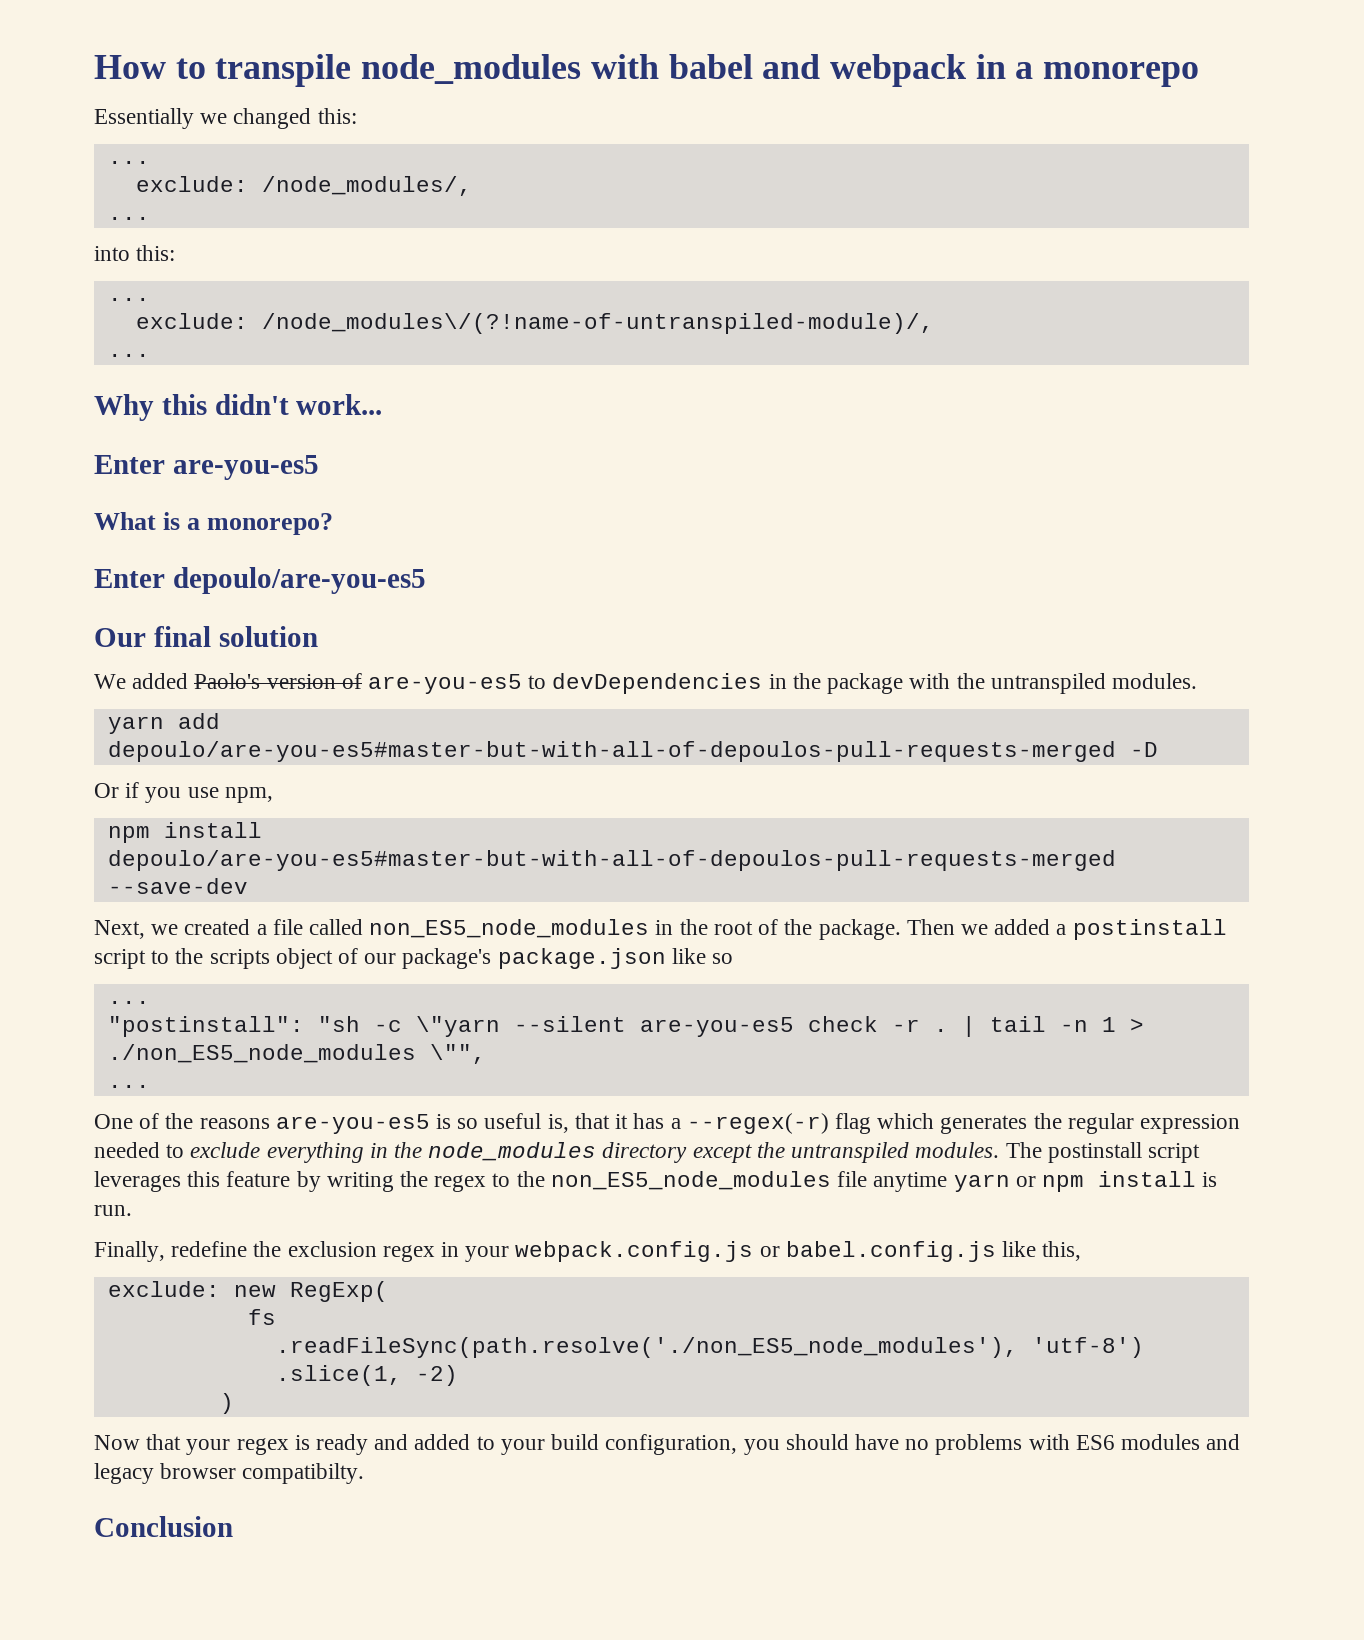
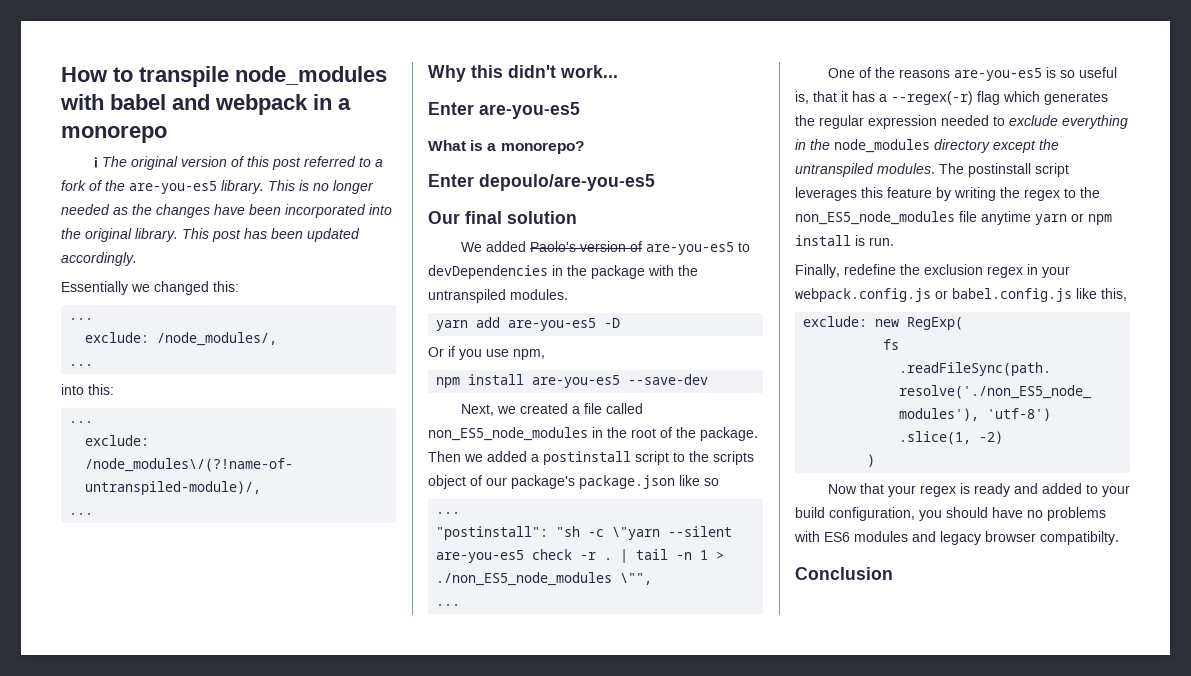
(1200, 74) none -> [93,156,383,170] [61,180,374,194] [61,204,392,218] [61,228,360,242] [61,252,137,266] // ℹ The original version of this post referred to a fork of the are-you-es5 library. This is no longer needed as the changes have been incorporated into the original library. This post has been updated accordingly.
[107,741,1116,762] depoulo/are-you-es5#master-but-with-all-of-depoulos-pull-requests-merged -> [508,318,597,331] are-you-es5
[107,850,1116,871] depoulo/are-you-es5#master-but-with-all-of-depoulos-pull-requests-merged -> [532,375,621,388] are-you-es5

